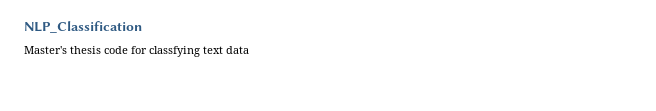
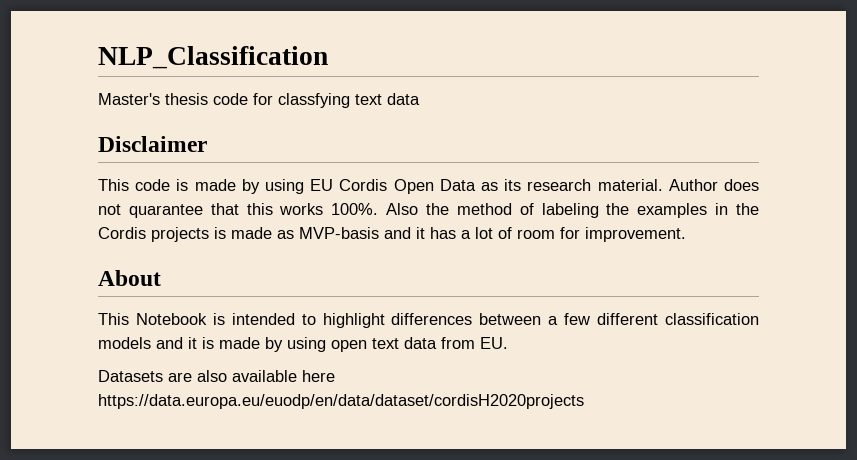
(249, 50) none -> [98,136,207,152] [98,179,759,194] [98,203,759,218] [98,227,686,242] [98,270,161,286] [98,313,760,328] [98,337,508,352] [98,370,335,382] [98,394,584,409] // Disclaimer // This code is made by using EU Cordis Open Data as its research material. Author does not quarantee that this works 100%. Also the method of labeling the examples in the Cordis projects is made as MVP-basis and it has a lot of room for improvement. // About // This Notebook is intended to highlight differences between a few different classification models and it is made by using open text data from EU. // Datasets are also available here https://data.europa.eu/euodp/en/data/dataset/cordisH2020projects

